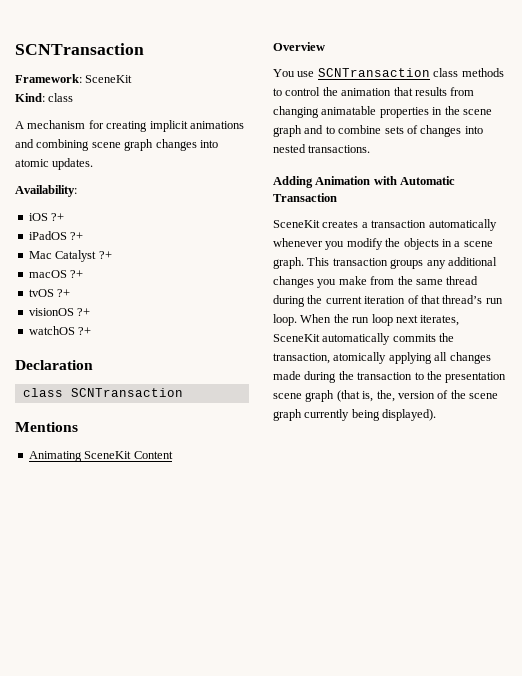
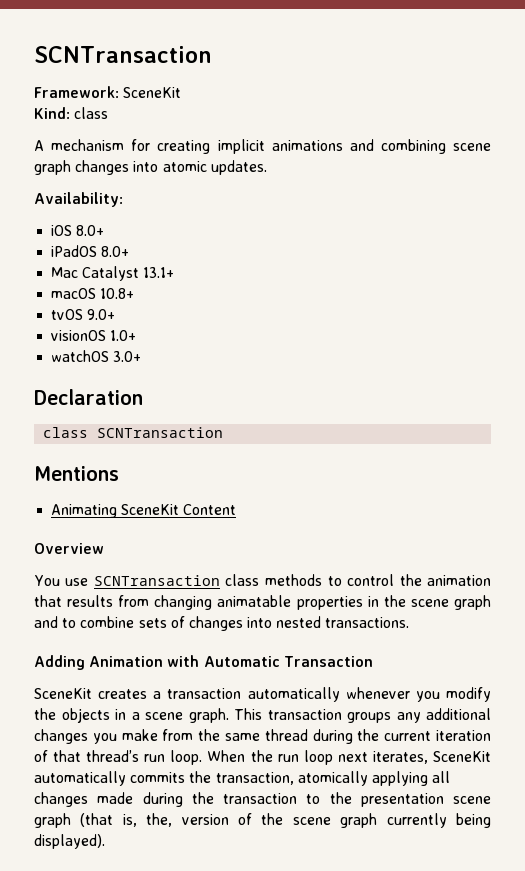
[51,213,65,221] ?+ -> [76,225,105,236] 8.0+
[70,232,84,240] ?+ -> [101,246,130,257] 8.0+
[98,251,112,259] ?+ -> [143,267,175,278] 13.1+
[70,270,84,278] ?+ -> [100,288,135,299] 10.8+
[57,289,71,297] ?+ -> [87,309,116,320] 9.0+
[77,308,91,316] ?+ -> [110,330,137,341] 1.0+
[78,327,92,335] ?+ -> [113,351,142,362] 3.0+

